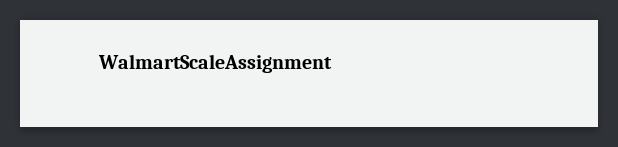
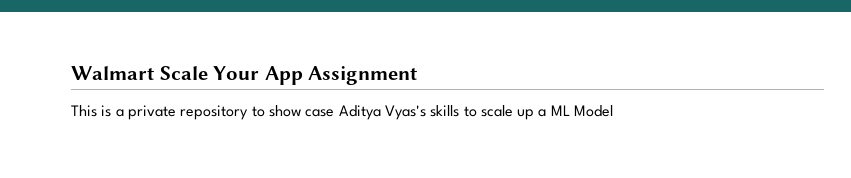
[98,54,332,73] WalmartScaleAssignment -> [71,66,418,85] [71,105,614,120] Walmart Scale Your App Assignment // This is a private repository to show case Aditya Vyas's skills to scale up a ML Model

